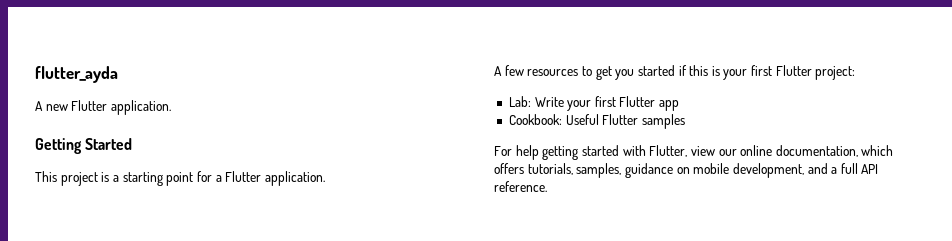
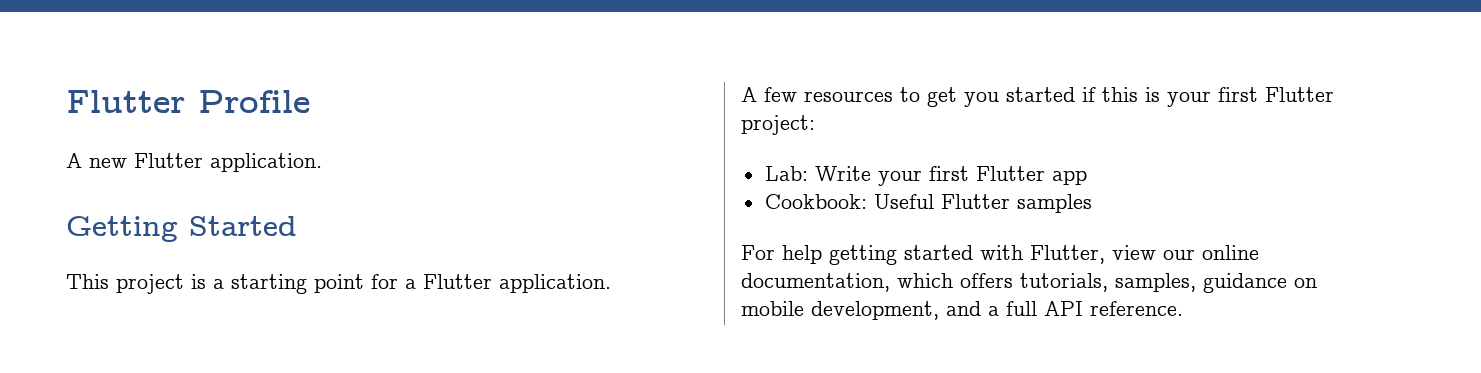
[35,66,118,83] flutter_ayda -> [66,90,310,113] Flutter Profile

